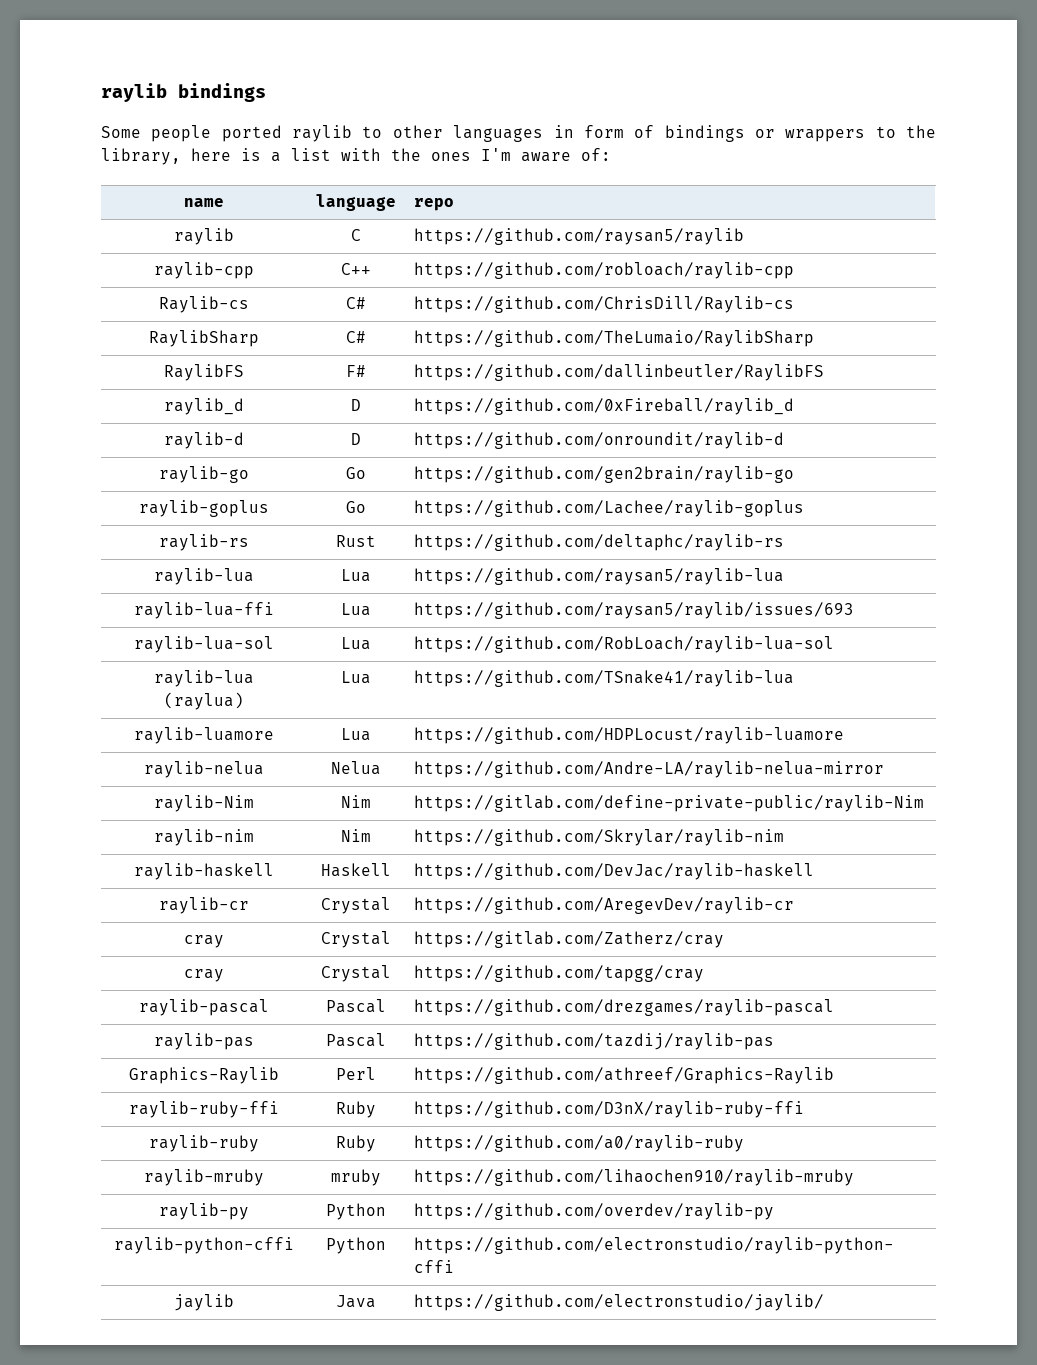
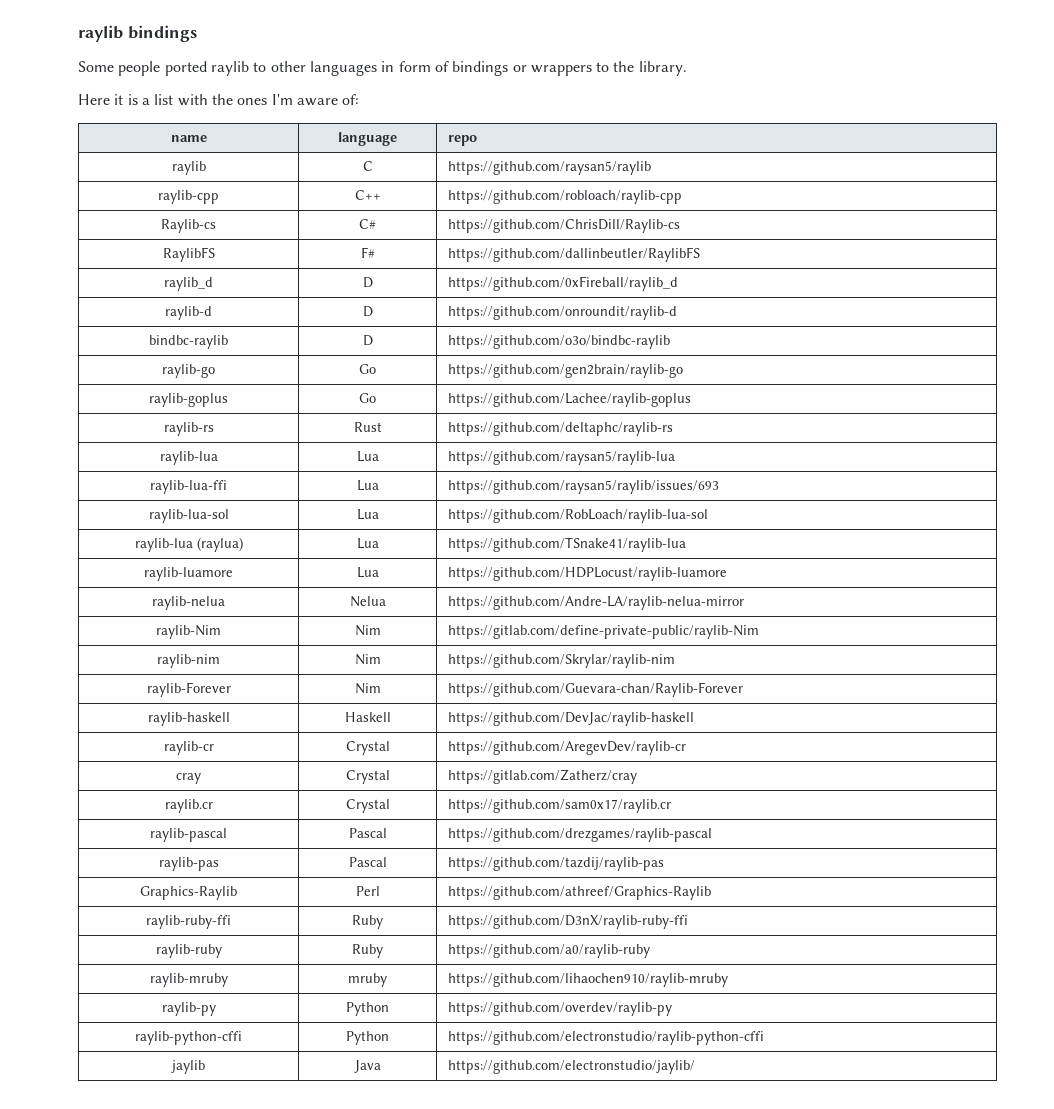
[101,148,231,165] library, here -> [638,61,687,76] [78,94,124,105] library. // Here it
[148,330,259,347] [345,331,366,343] [414,330,815,347] // RaylibSharp | C# | https://github.com/TheLumaio/RaylibSharp -> (681, 226) none
(785, 440) none -> [149,335,228,349] [362,335,373,346] [448,335,671,349] // bindbc-raylib | D | https://github.com/o3o/bindbc-raylib
(785, 837) none -> [146,682,231,697] [354,683,381,694] [448,682,744,697] // raylib-Forever | Nim | https://github.com/Guevara-chan/Raylib-Forever
[183,969,224,982] [320,965,391,982] [414,965,705,982] cray | Crystal | https://github.com/tapgg/cray -> [164,799,213,813] [345,799,390,813] [448,799,672,813] raylib.cr | Crystal | https://github.com/sam0x17/raylib.cr

